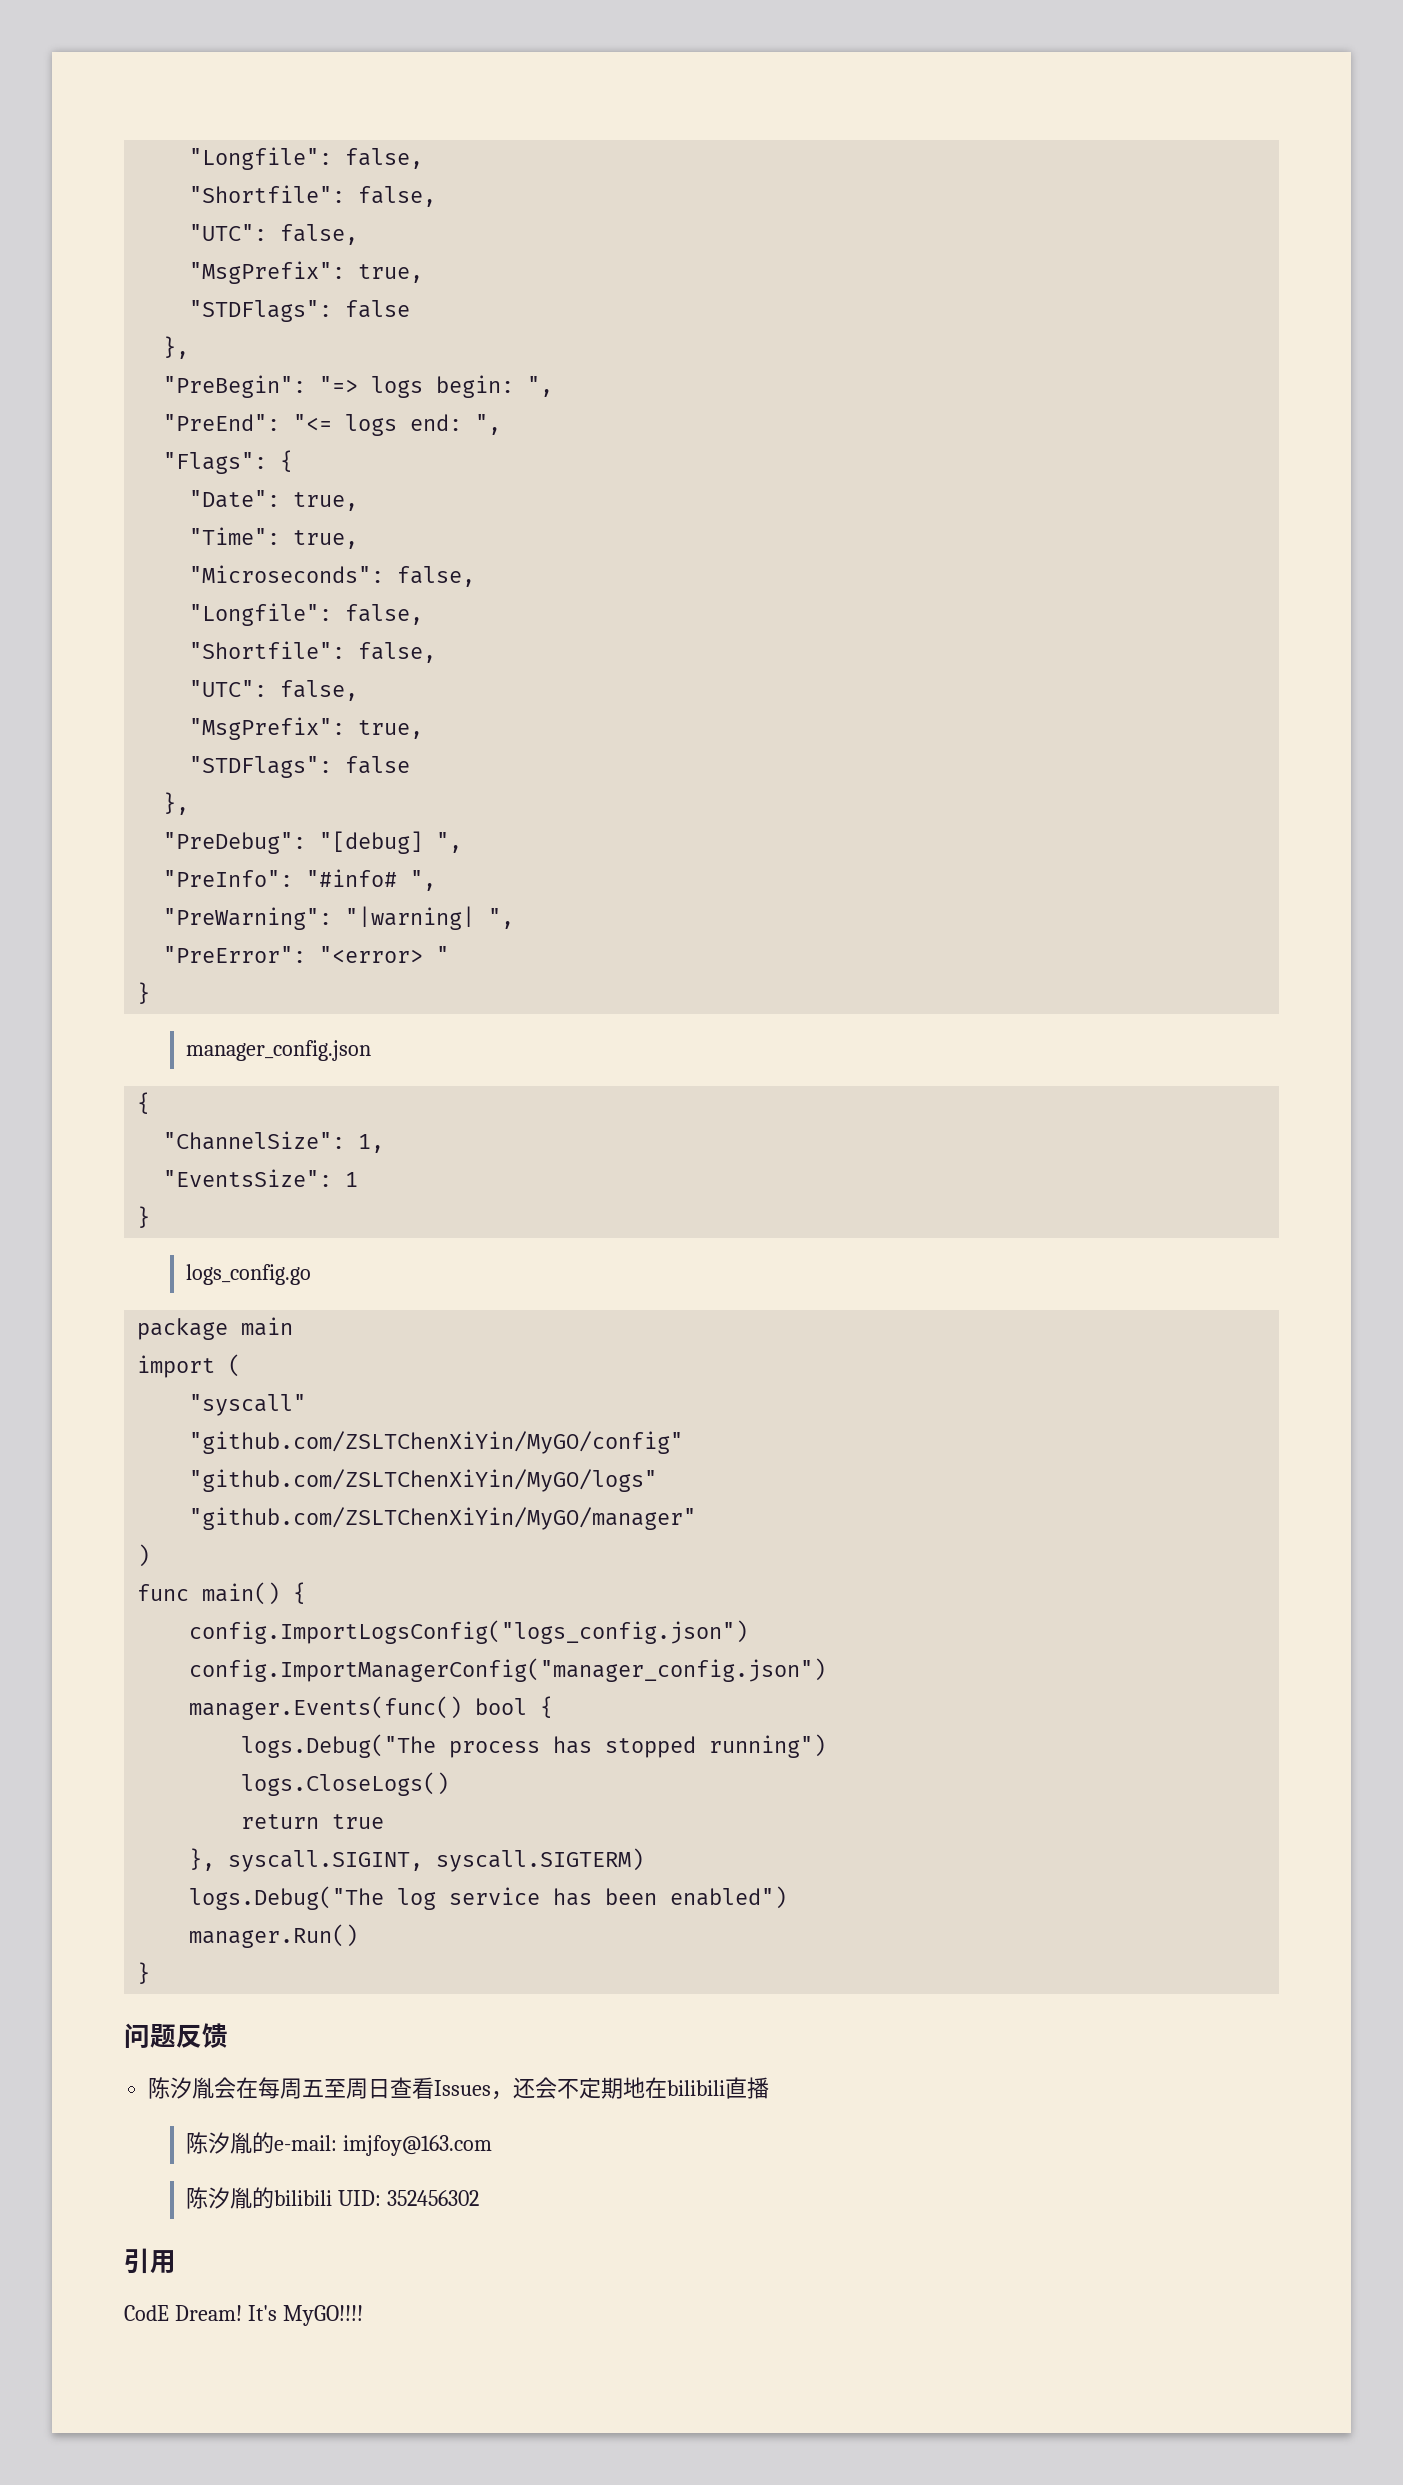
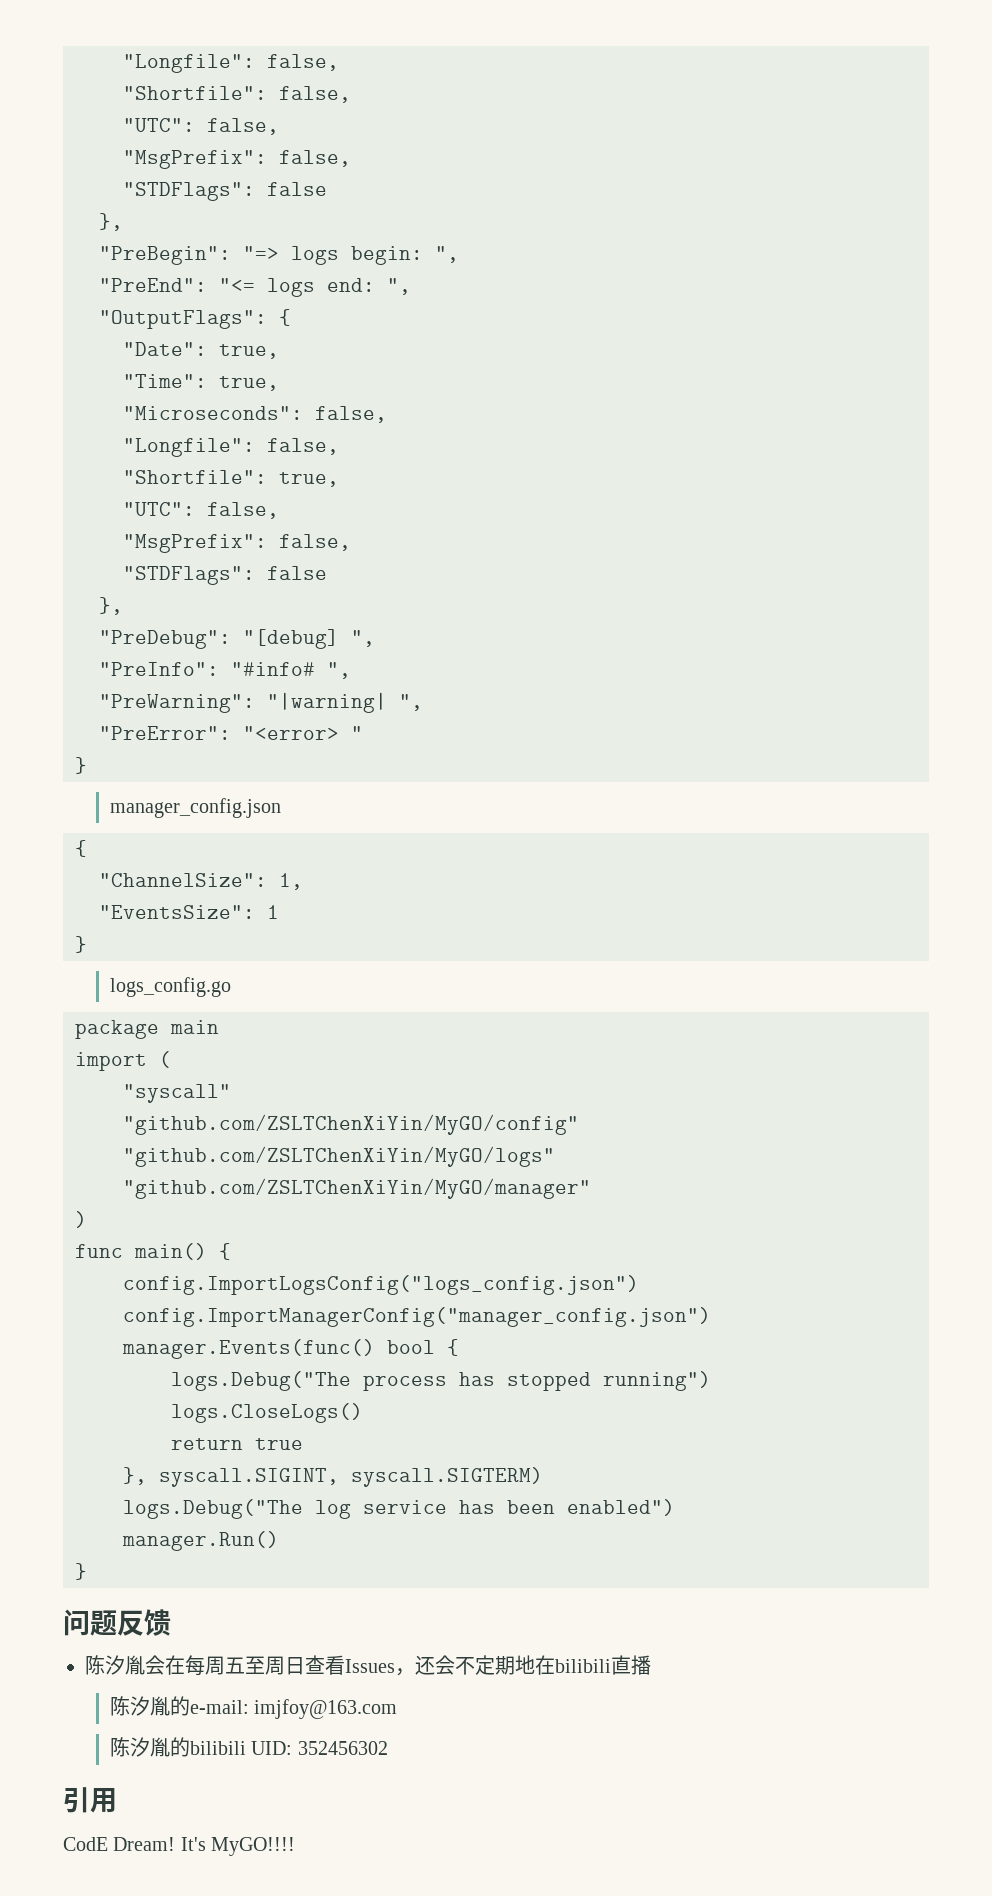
[189,147,424,170] [189,185,437,207] [189,224,359,245] [189,261,424,284] "Longfile": false, // "Shortfile": false, // "UTC": false, // "MsgPrefix": true, -> [123,54,339,73] [123,86,351,103] [123,118,279,135] [123,150,351,169] "Longfile": false, // "Shortfile": false, // "UTC": false, // "MsgPrefix": false,
[163,452,268,474] "Flags": -> [99,310,267,329] "OutputFlags":
[358,642,437,663] [189,680,359,701] [189,717,424,740] false, // "UTC": false, // "MsgPrefix": true, -> [279,472,339,487] [123,502,279,519] [123,534,351,553] true, // "UTC": false, // "MsgPrefix": false,

